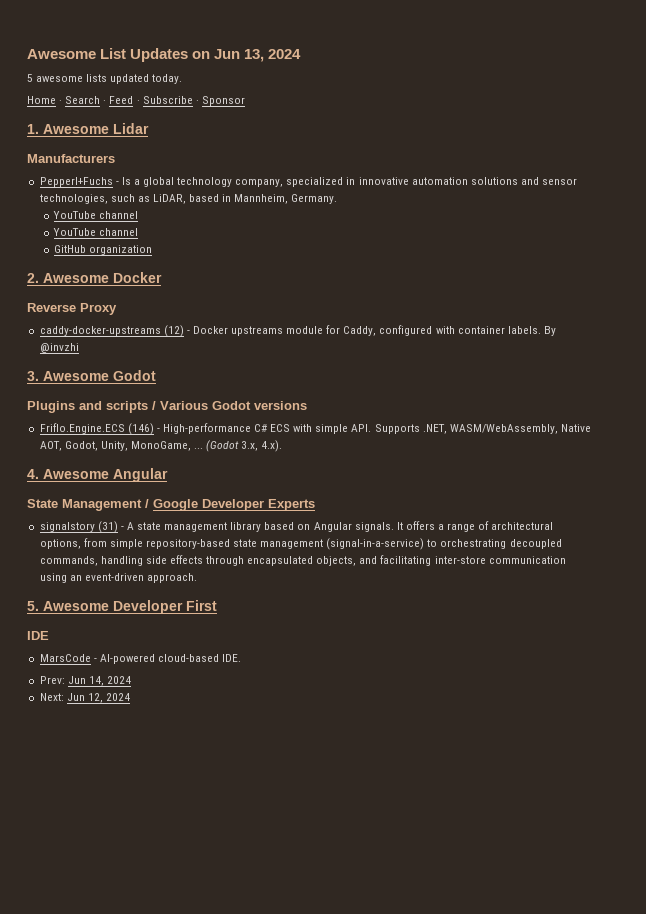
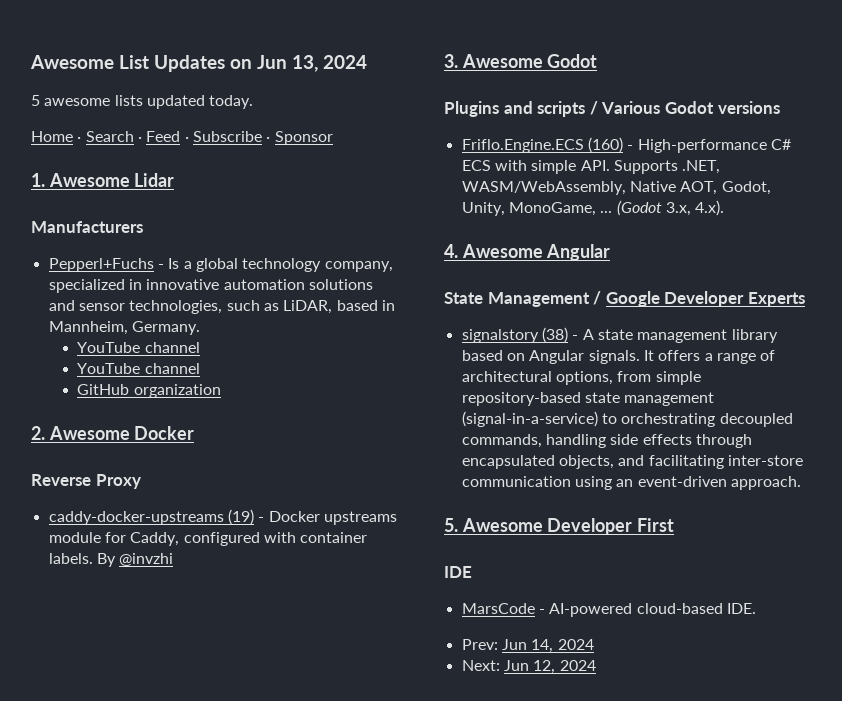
[163,325,184,337] (12) -> [227,509,254,525] (19)
[127,423,154,435] (146) -> [587,137,623,153] (160)
[97,521,118,533] (31) -> [541,327,568,343] (38)

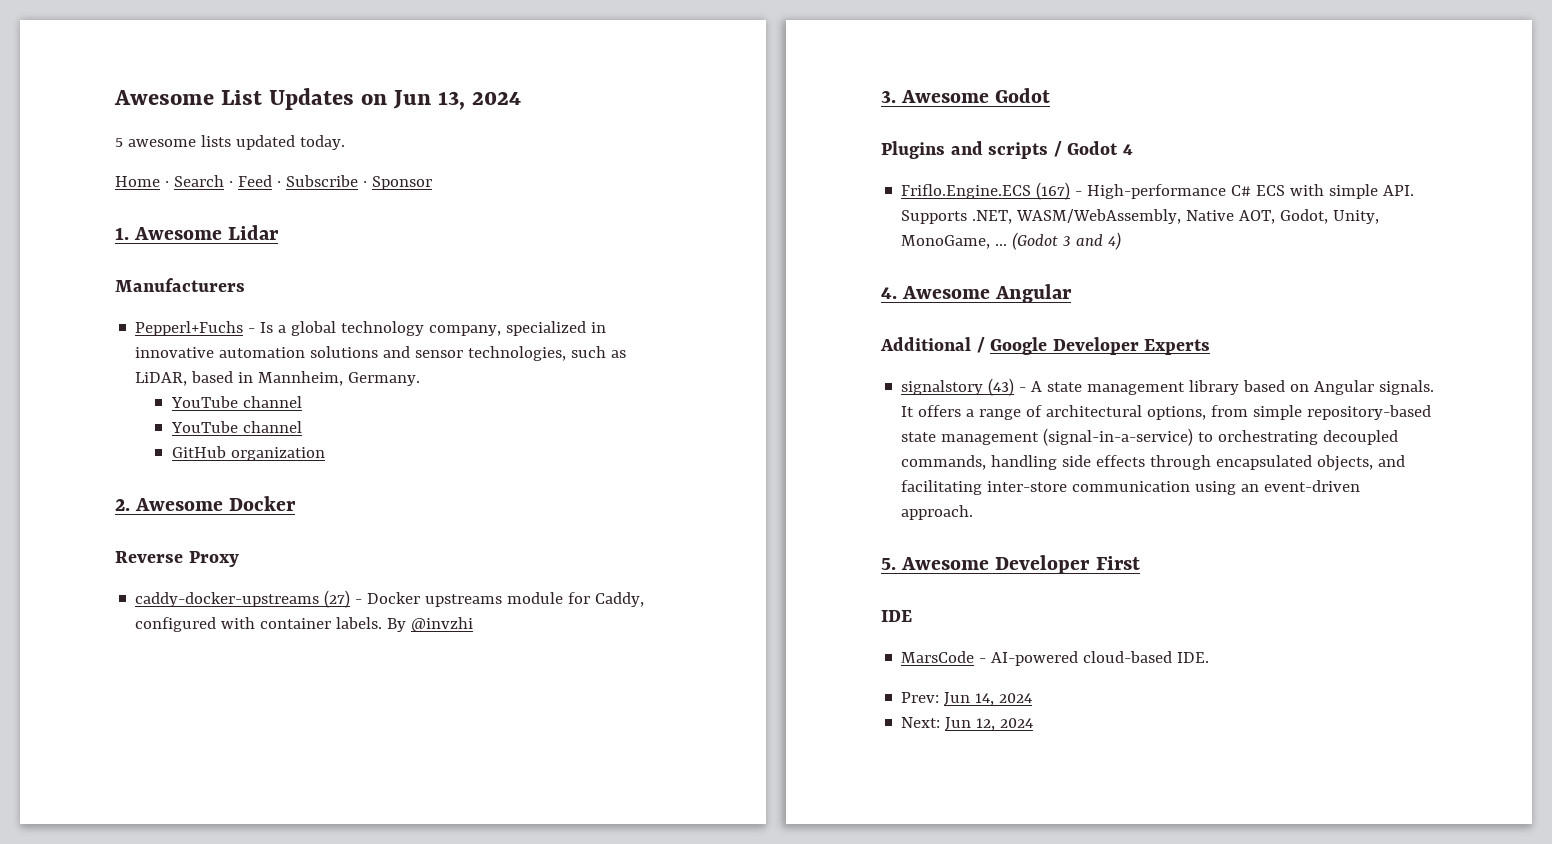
[227,509,254,525] (19) -> [324,590,351,608] (27)
[601,101,780,114] Various Godot versions -> [1067,141,1133,155] Godot 4
[587,137,623,153] (160) -> [1036,182,1071,200] (167)
[665,200,725,216] 3.x, 4.x). -> [1063,232,1122,250] 3 and 4)
[444,292,590,307] State Management -> [880,337,971,351] Additional
[541,327,568,343] (38) -> [988,378,1015,396] (43)

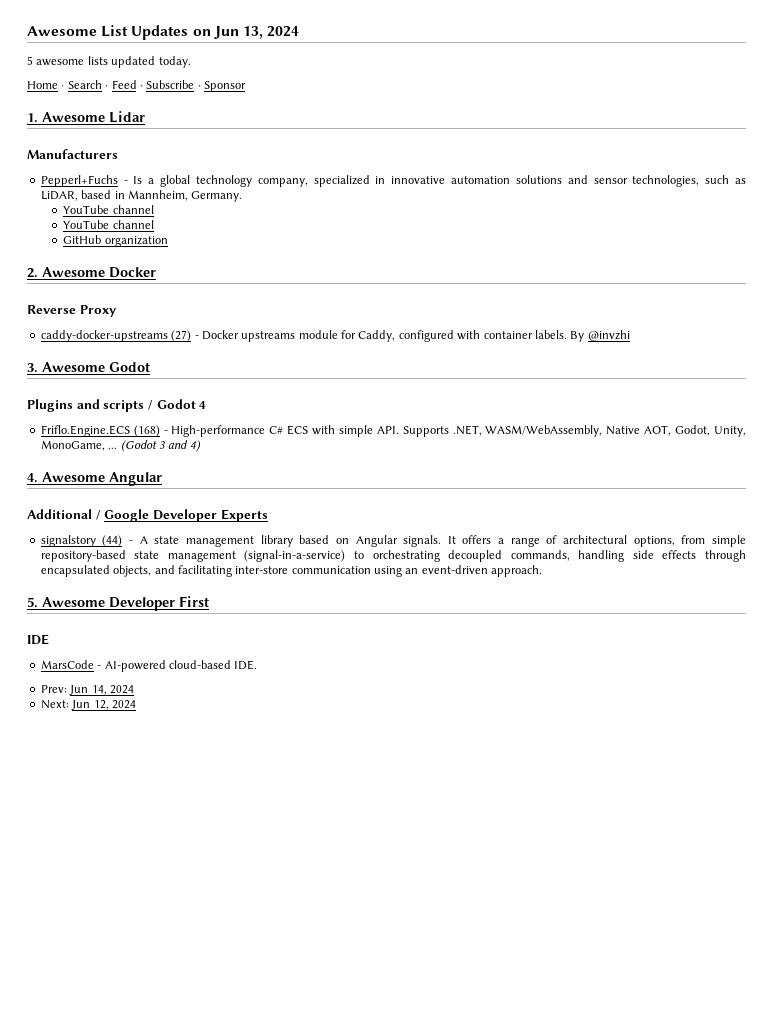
[1036,182,1071,200] (167) -> [133,425,160,437] (168)
[988,378,1015,396] (43) -> [102,535,123,547] (44)

